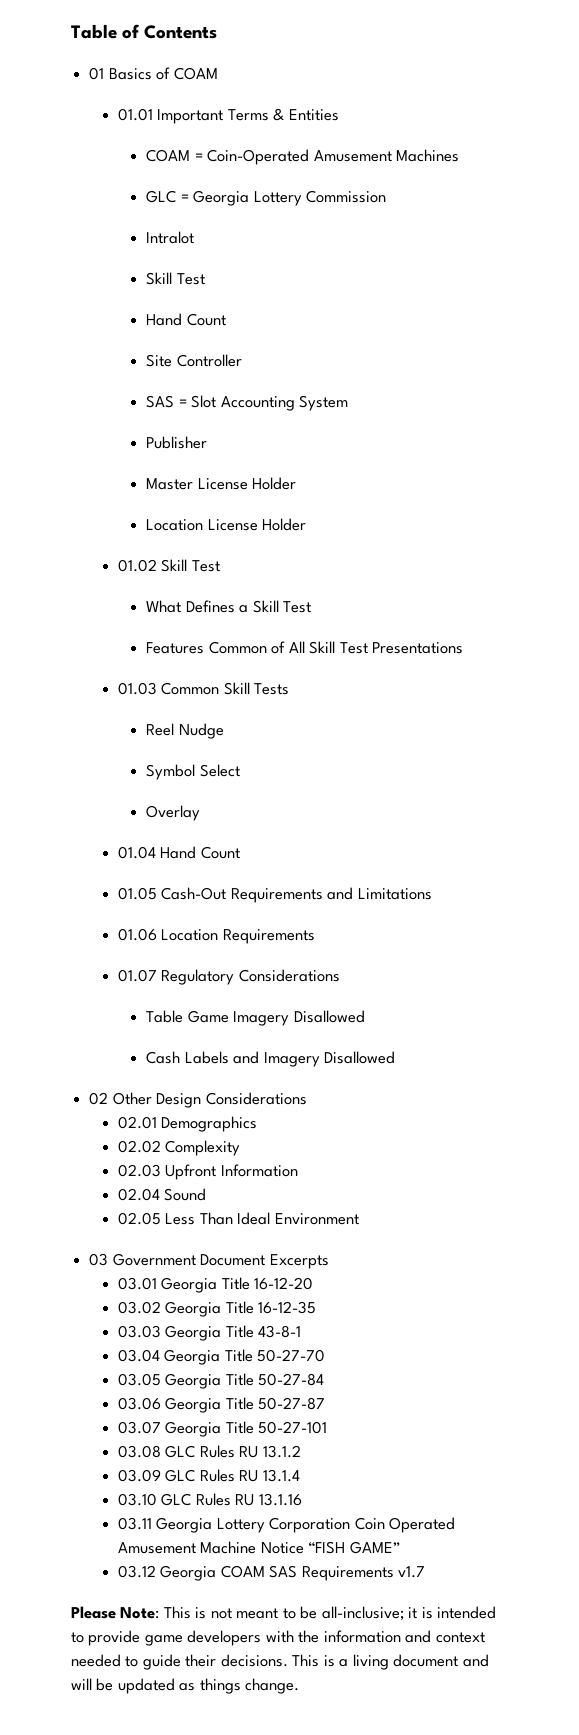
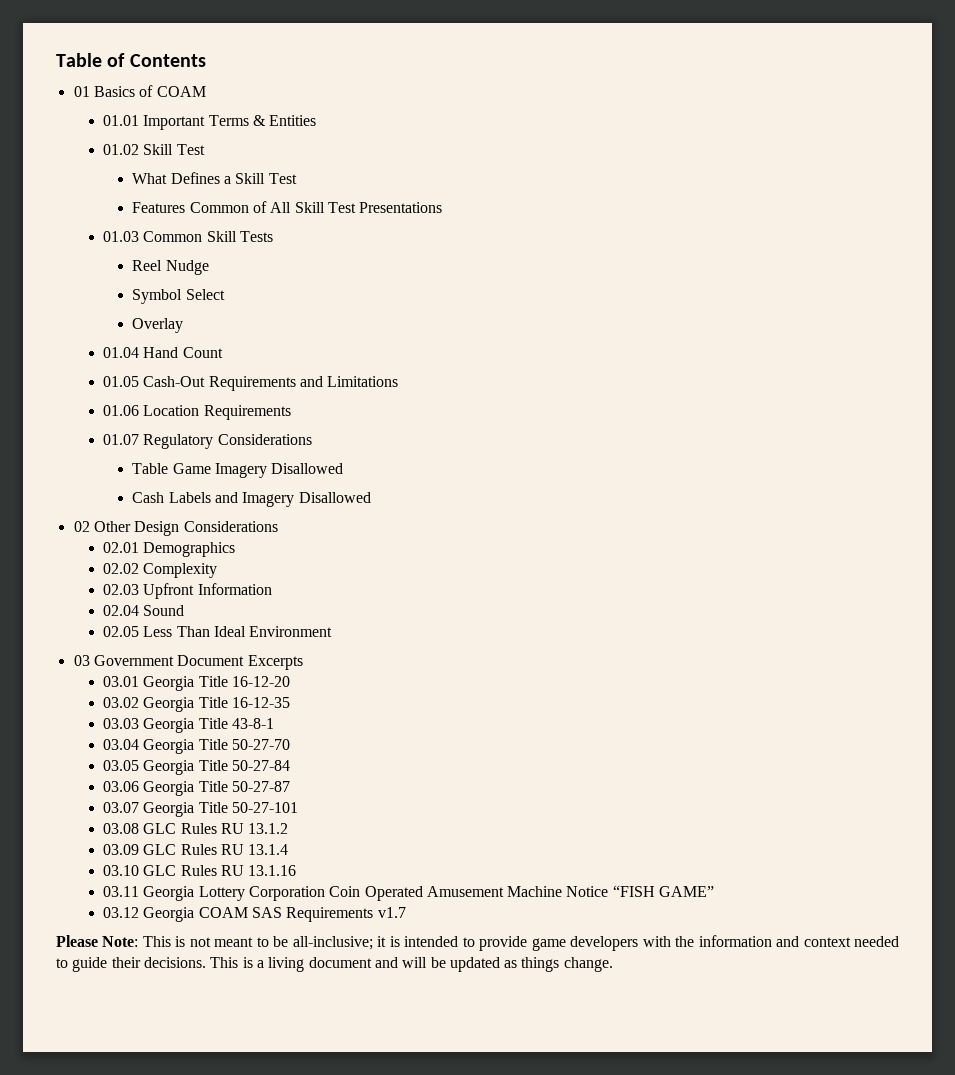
[146,149,460,165] [146,190,387,206] [146,231,195,244] [146,272,205,285] [146,313,226,326] [146,354,242,367] [146,395,349,411] [146,436,208,449] [146,477,297,490] [146,518,307,531] // COAM = Coin-Operated Amusement Machines // GLC = Georgia Lottery Commission // Intralot // Skill Test // Hand Count // Site Controller // SAS = Slot Accounting System // Publisher // Master License Holder // Location License Holder -> (317, 120) none

